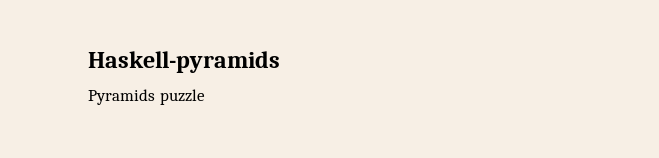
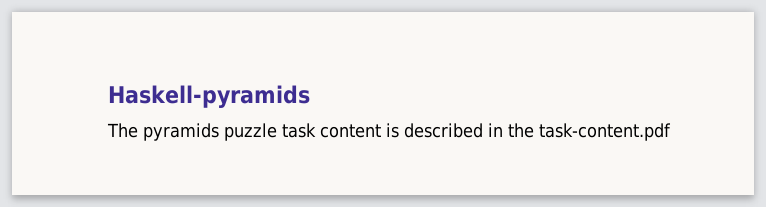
[88,89,205,105] Pyramids puzzle -> [107,123,671,141] The pyramids puzzle task content is described in the task-content.pdf

